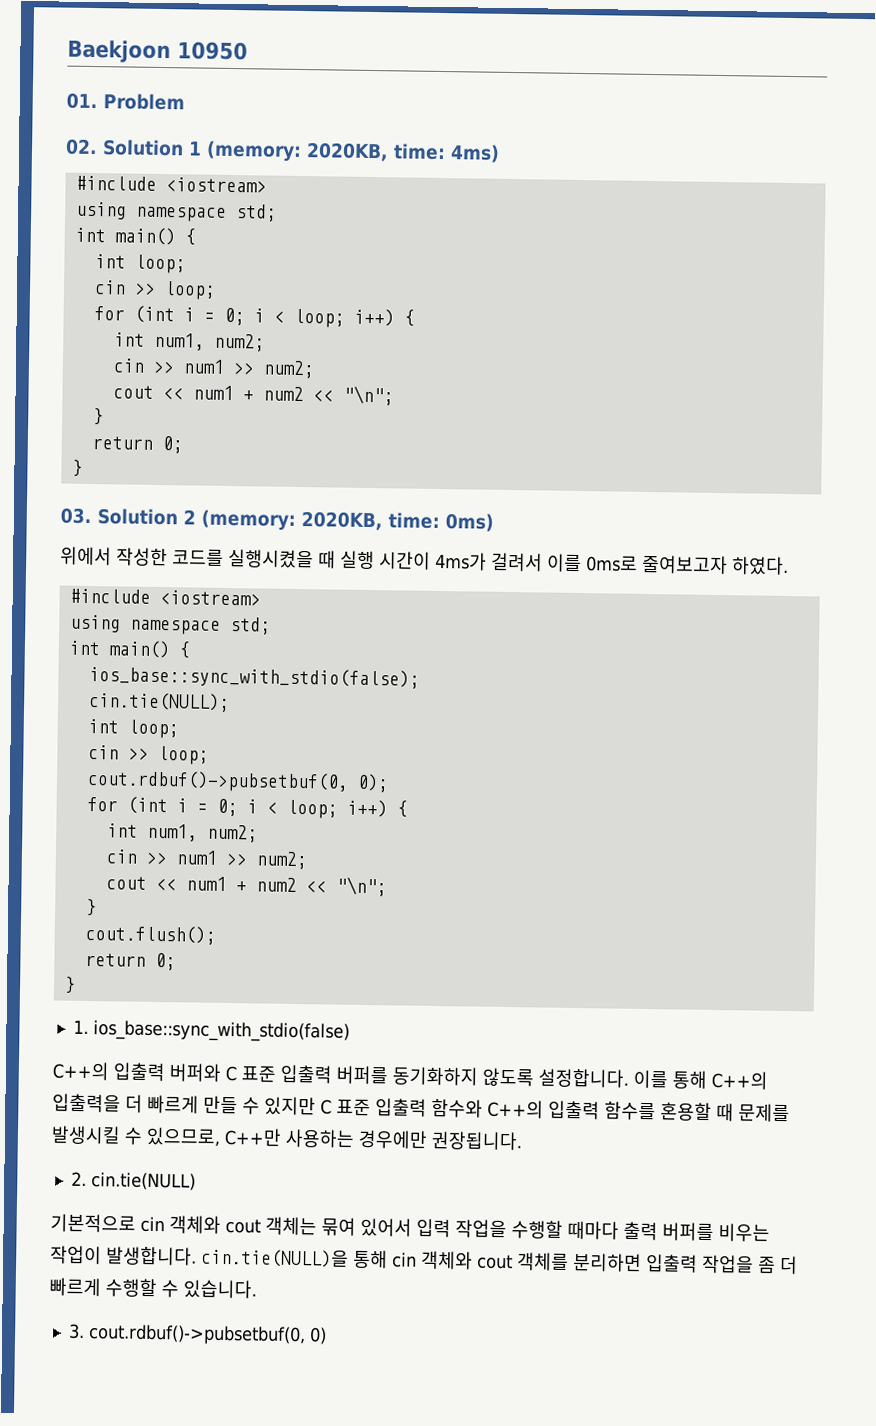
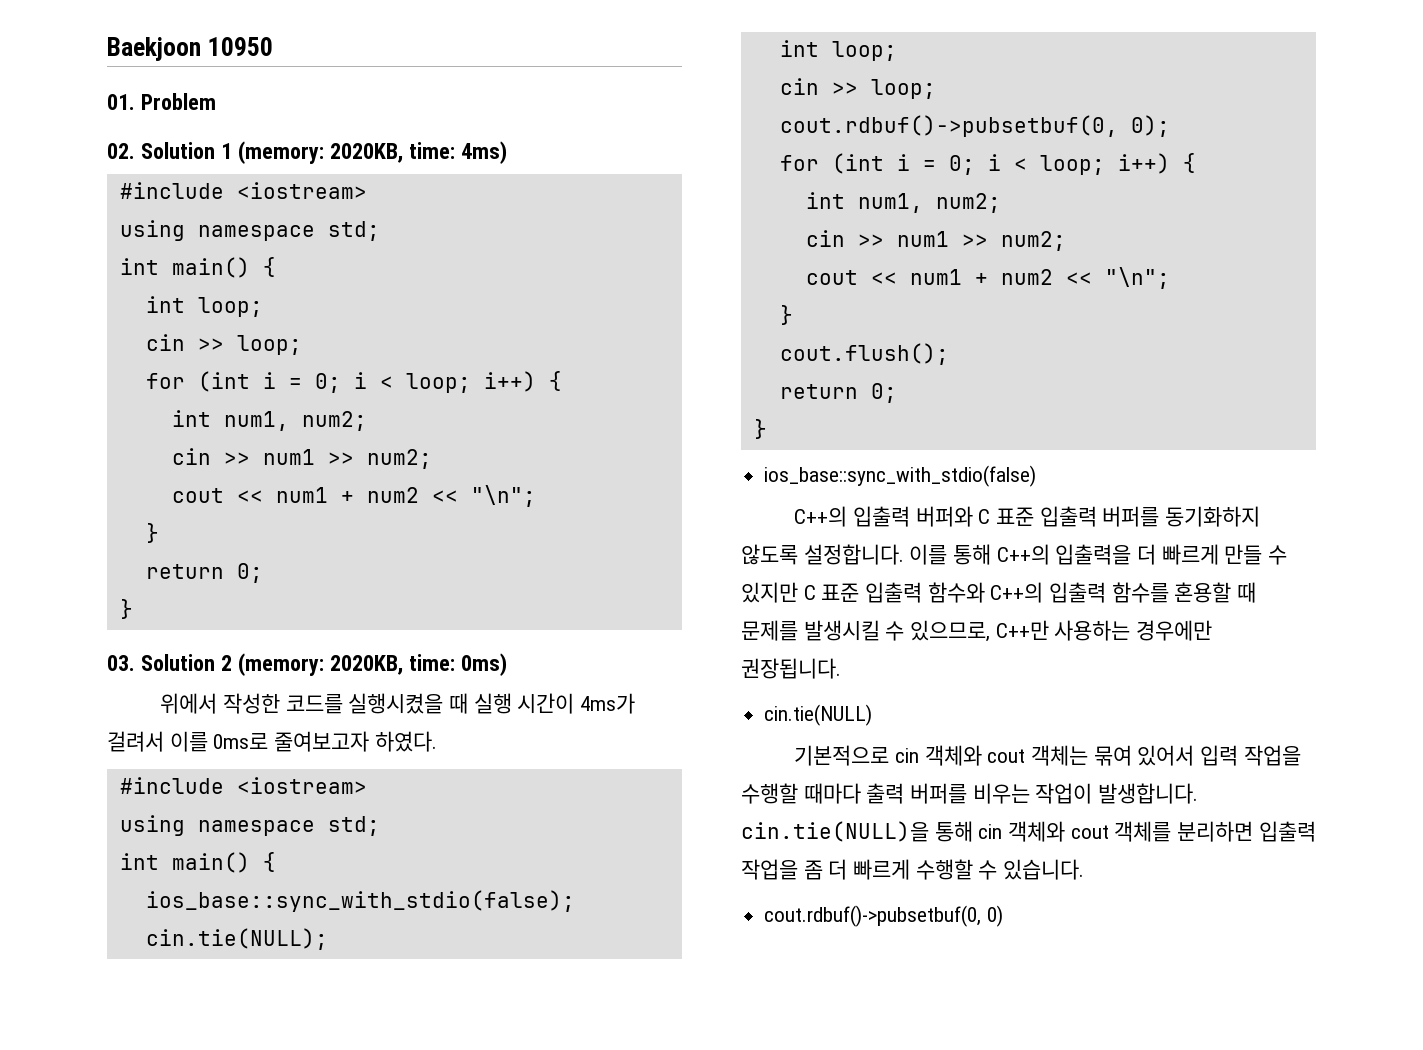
[72,1019,89,1035] 1. -> (767, 429) none
[70,1171,87,1187] 2. -> (841, 668) none
[68,1323,85,1339] 3. -> (1085, 869) none

